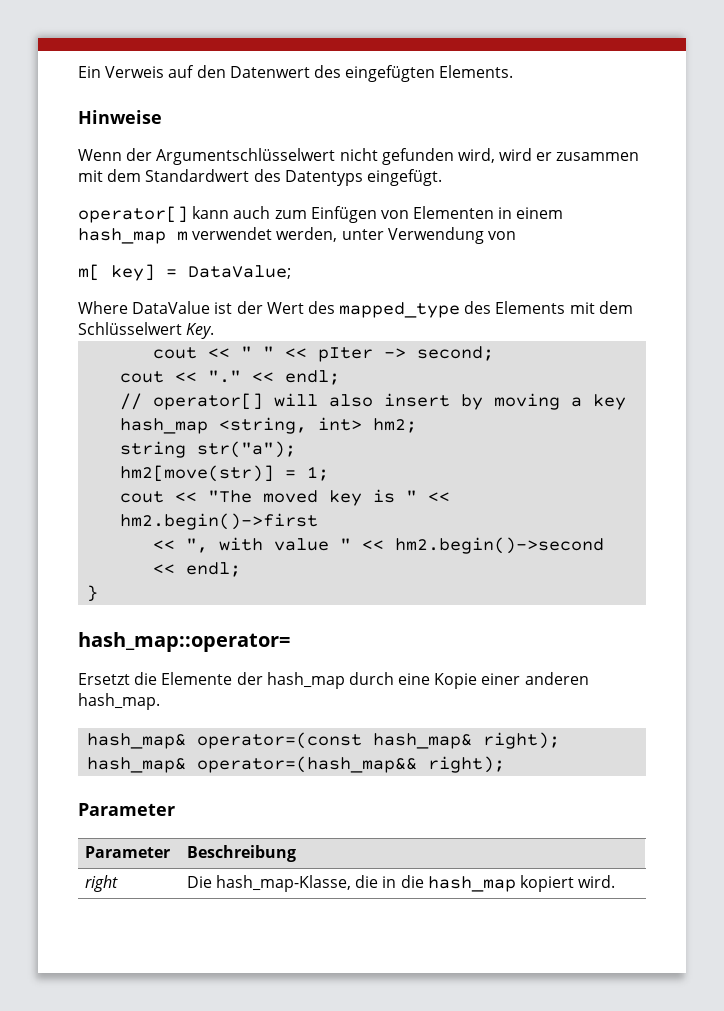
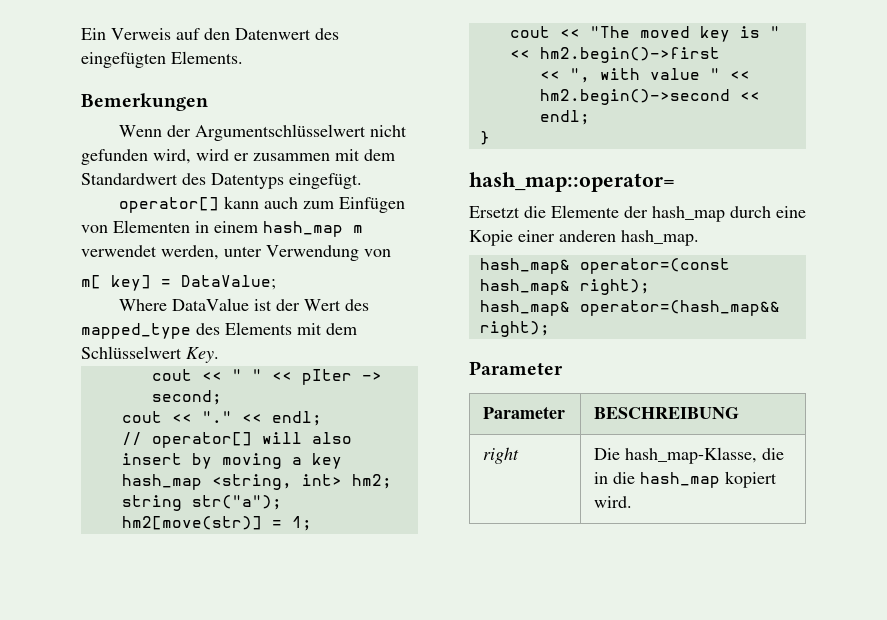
[78,110,162,124] Hinweise -> [81,93,208,111] Bemerkungen
[186,845,296,862] Beschreibung -> [594,407,740,419] BESCHREIBUNG

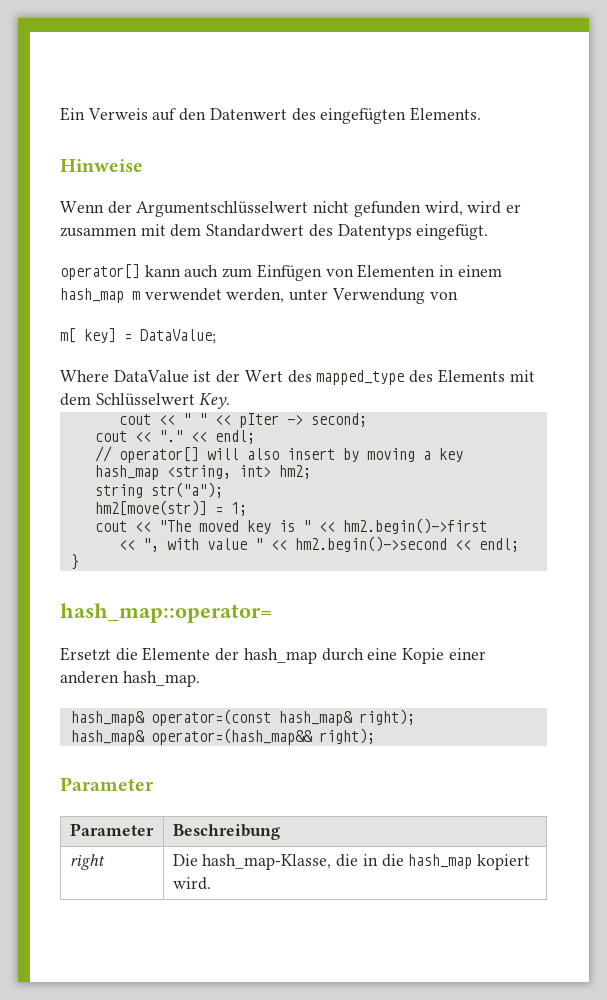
[81,93,208,111] Bemerkungen -> [60,159,143,172] Hinweise
[594,407,740,419] BESCHREIBUNG -> [172,824,280,840] Beschreibung

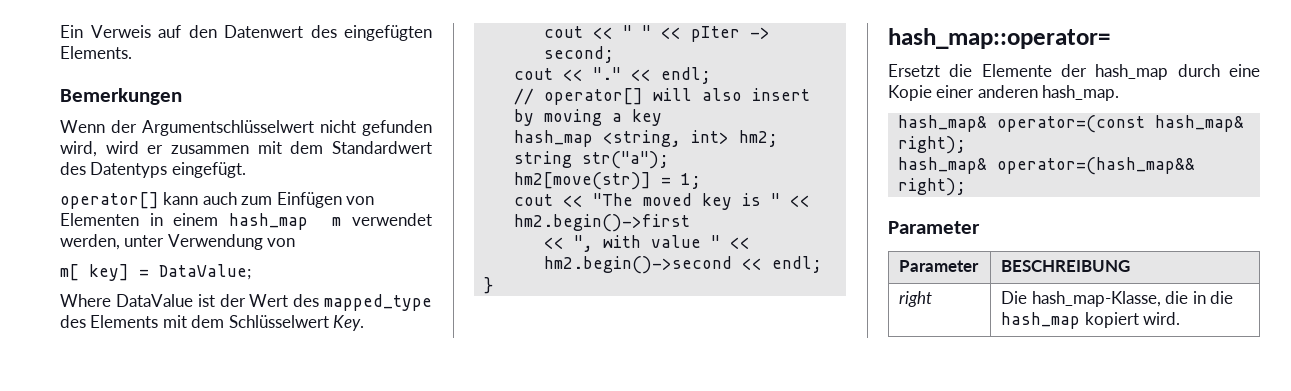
[60,159,143,172] Hinweise -> [60,88,182,105] Bemerkungen
[172,824,280,840] Beschreibung -> [1001,260,1131,272] BESCHREIBUNG

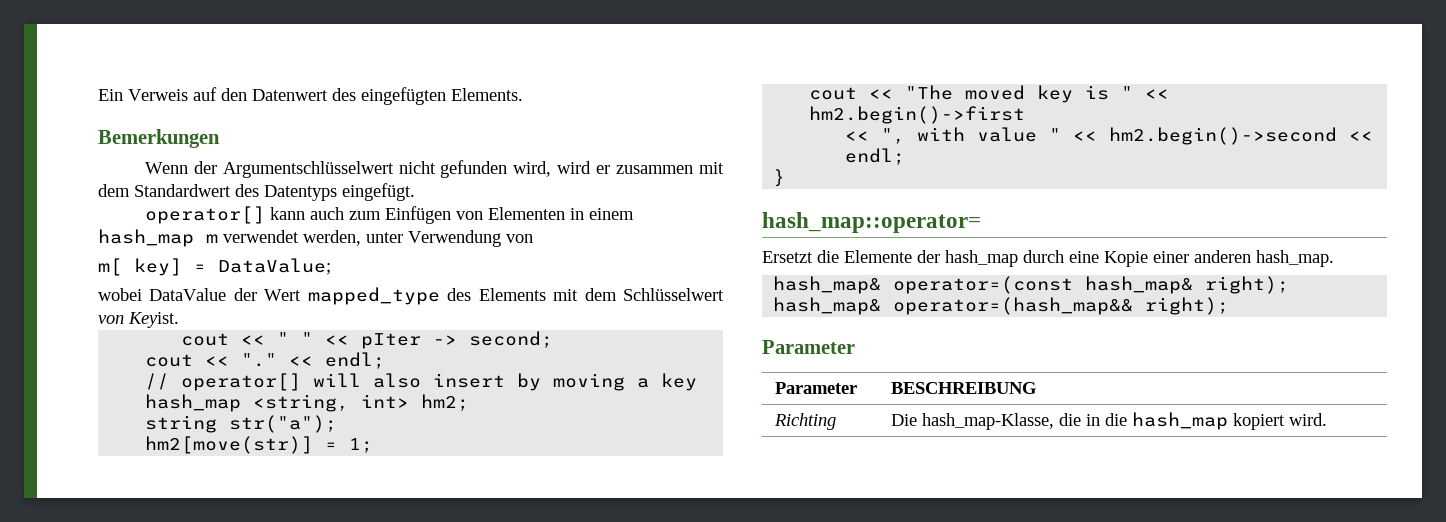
[60,294,215,307] Where DataValue ist -> [98,288,227,301] wobei DataValue
[293,294,320,307] des -> (302, 295) none
[333,315,365,331] Key. -> [98,312,179,328] von Keyist.
[899,291,933,307] right -> [773,413,836,430] Richting

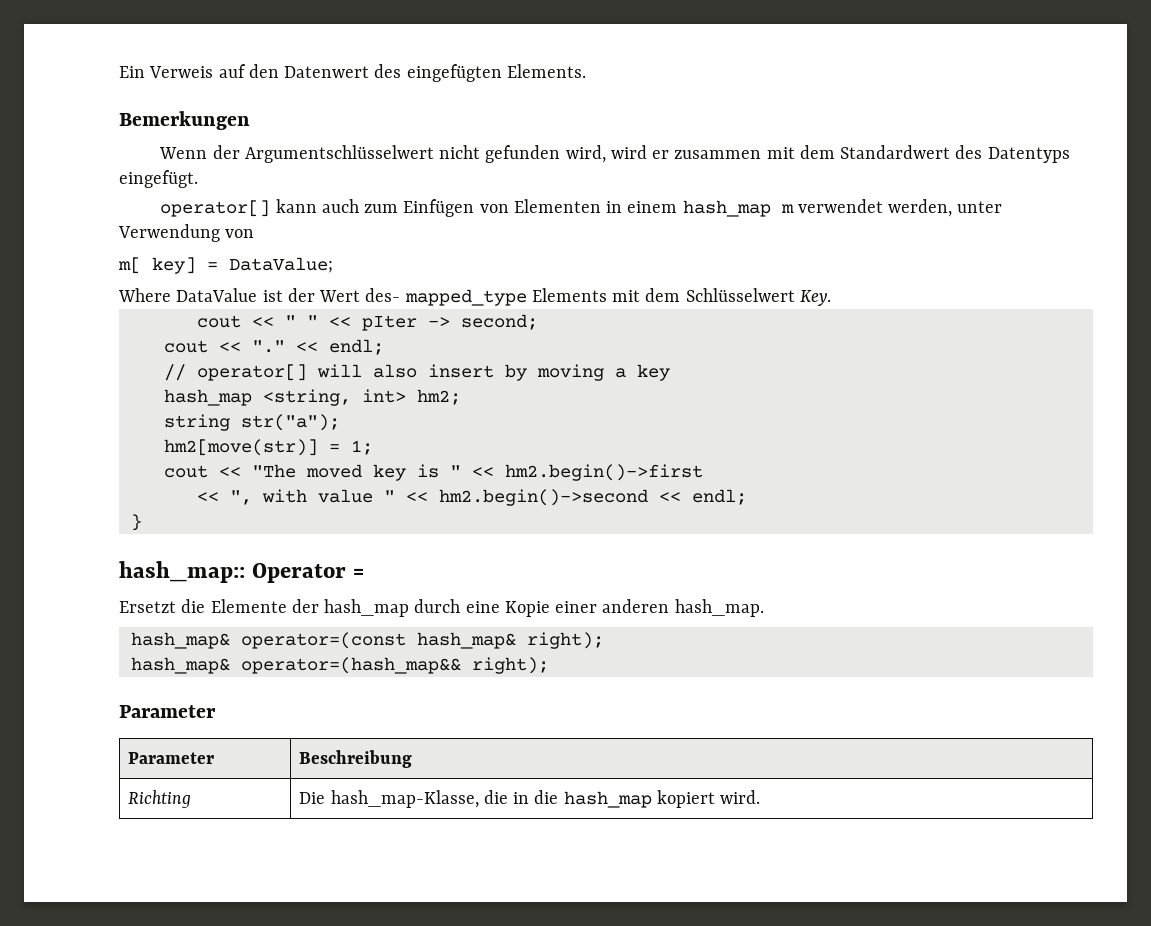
[98,287,472,305] wobei DataValue der Wert mapped_type des -> [118,288,527,306] Where DataValue ist der Wert des- mapped_type
[98,312,179,328] von Keyist. -> [799,290,831,306] Key.
[762,212,981,233] hash_map::operator= -> [119,561,365,583] hash_map:: Operator =
[890,382,1036,394] BESCHREIBUNG -> [299,750,413,768] Beschreibung

